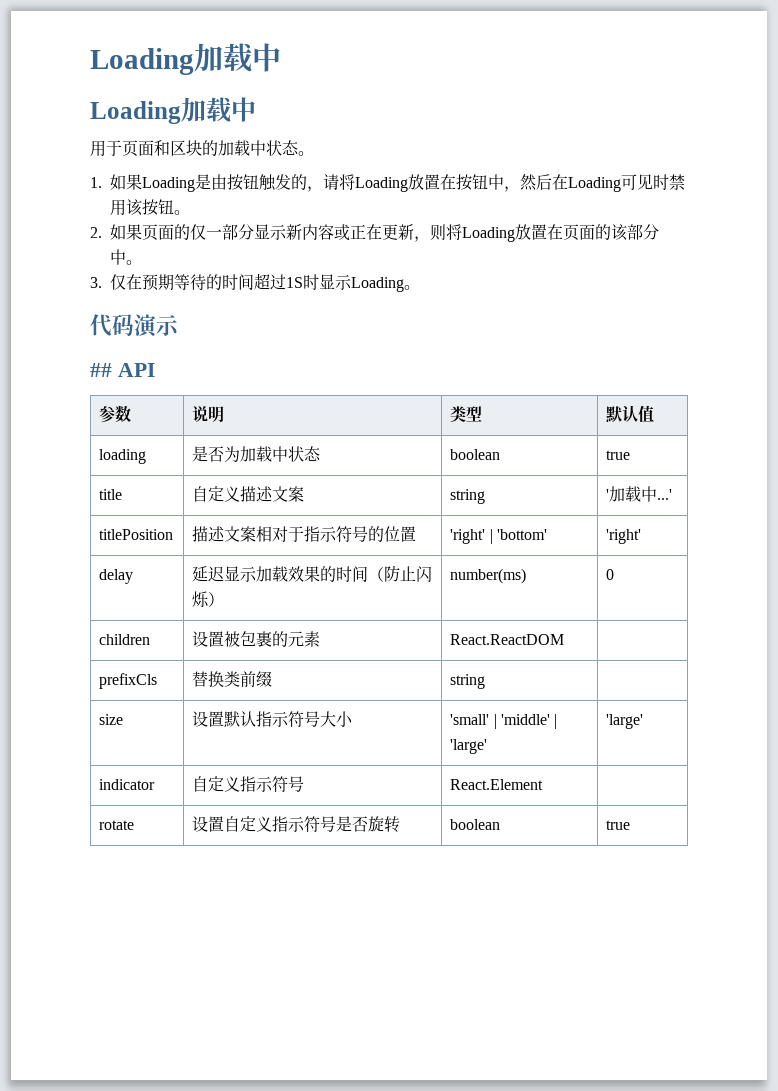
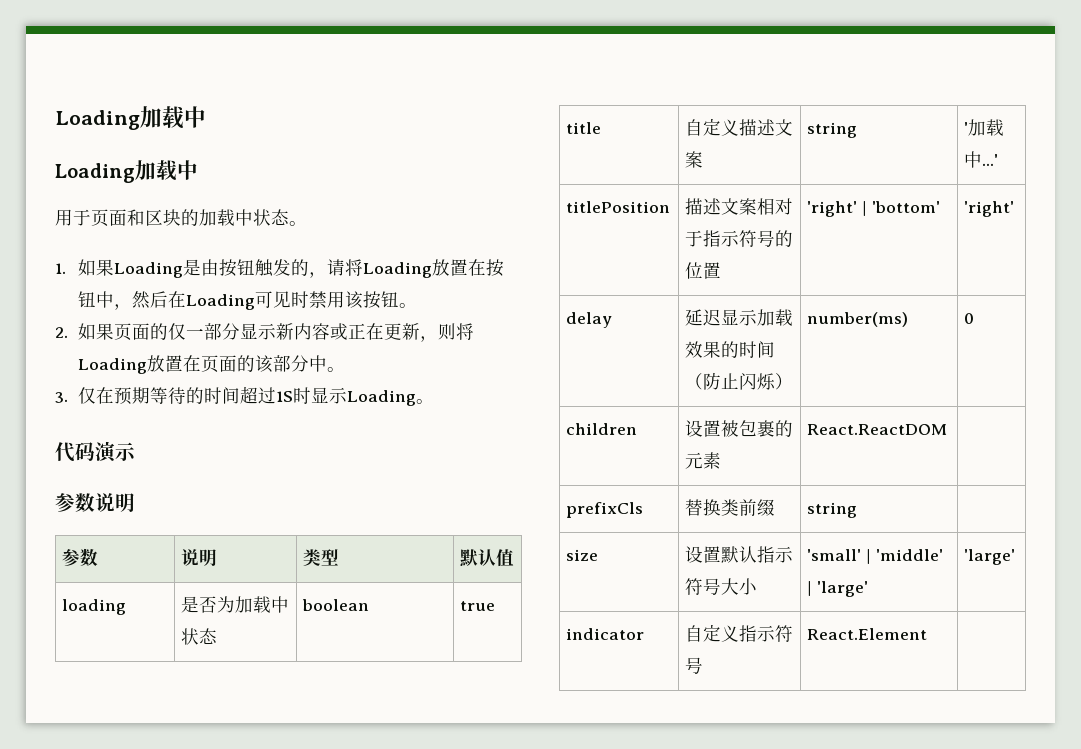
[90,363,155,377] ## API -> [55,493,135,512] 参数说明
[99,820,135,830] [192,816,401,833] [450,819,501,830] [606,820,631,830] // rotate | 设置自定义指示符号是否旋转 | boolean | true -> (928, 634) none

